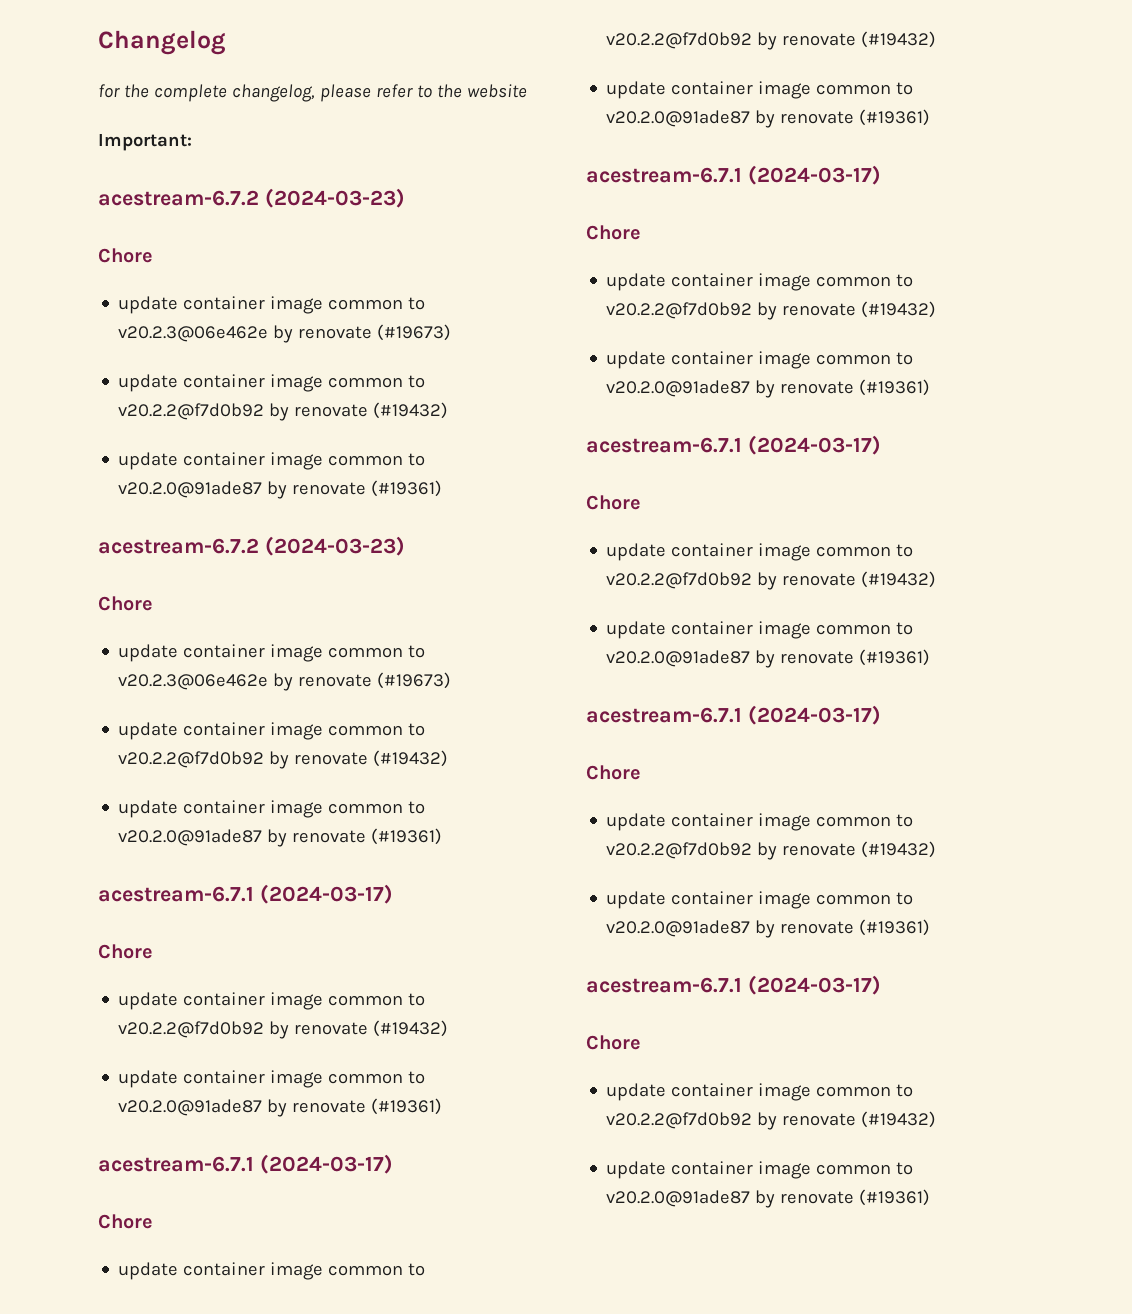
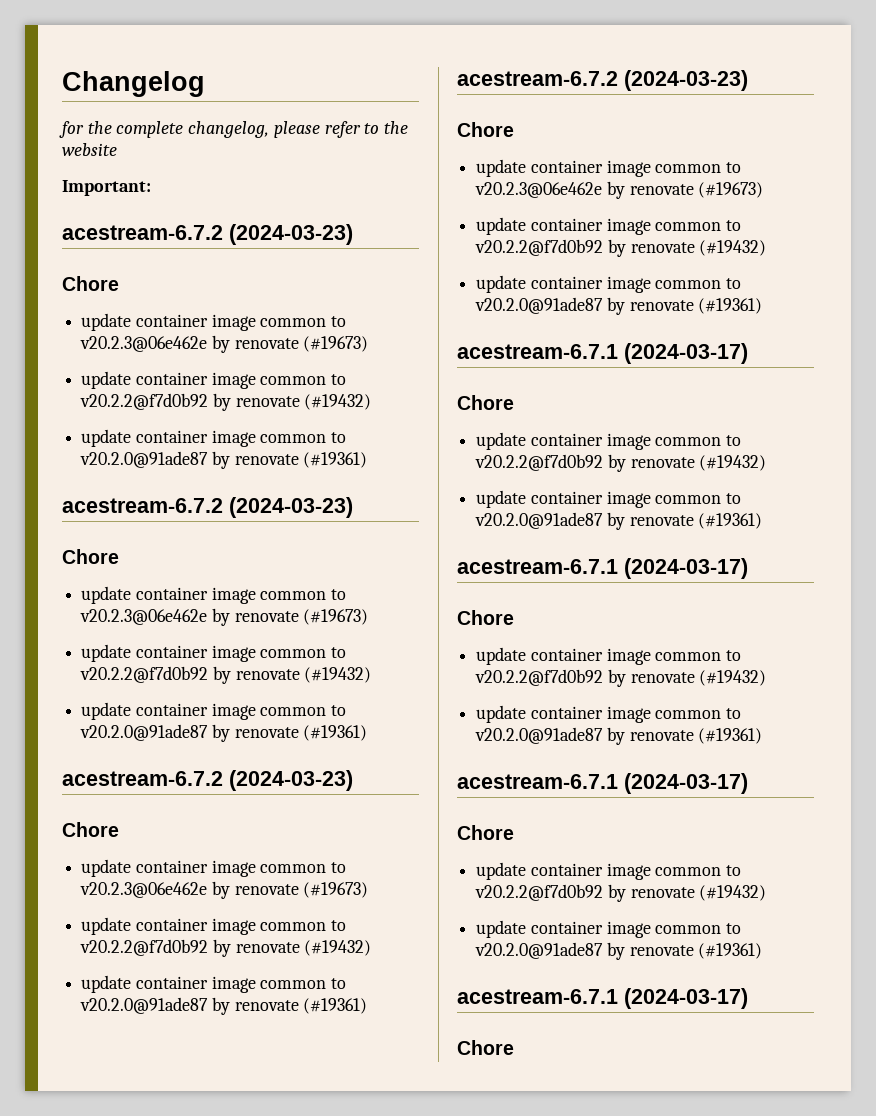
(443, 836) none -> [62,770,353,791] [62,822,119,837] [81,859,347,877] [80,881,369,899] [81,917,347,935] [80,939,372,957] [81,975,347,993] [80,997,368,1015] [457,70,748,91] [457,122,514,137] [476,159,742,177] [475,181,764,199] [476,217,742,235] [475,239,767,257] [476,275,742,293] [475,297,763,315] // acestream-6.7.2 (2024-03-23) // Chore // update container image common to v20.2.3@06e462e by renovate (#19673) // update container image common to v20.2.2@f7d0b92 by renovate (#19432) // update container image common to v20.2.0@91ade87 by renovate (#19361) // acestream-6.7.2 (2024-03-23) // Chore // update container image common to v20.2.3@06e462e by renovate (#19673) // update container image common to v20.2.2@f7d0b92 by renovate (#19432) // update container image common to v20.2.0@91ade87 by renovate (#19361)
[606,543,914,561] [606,571,937,590] [606,621,914,639] [606,649,931,668] [586,705,881,725] [586,765,641,780] [606,813,914,831] [606,841,937,860] [606,891,914,909] [606,919,931,938] [586,975,881,995] [586,1035,641,1050] [606,1083,914,1101] [606,1111,937,1130] [606,1161,914,1179] [606,1189,931,1208] // update container image common to v20.2.2@f7d0b92 by renovate (#19432) // update container image common to v20.2.0@91ade87 by renovate (#19361) // acestream-6.7.1 (2024-03-17) // Chore // update container image common to v20.2.2@f7d0b92 by renovate (#19432) // update container image common to v20.2.0@91ade87 by renovate (#19361) // acestream-6.7.1 (2024-03-17) // Chore // update container image common to v20.2.2@f7d0b92 by renovate (#19432) // update container image common to v20.2.0@91ade87 by renovate (#19361) -> (514, 1047) none

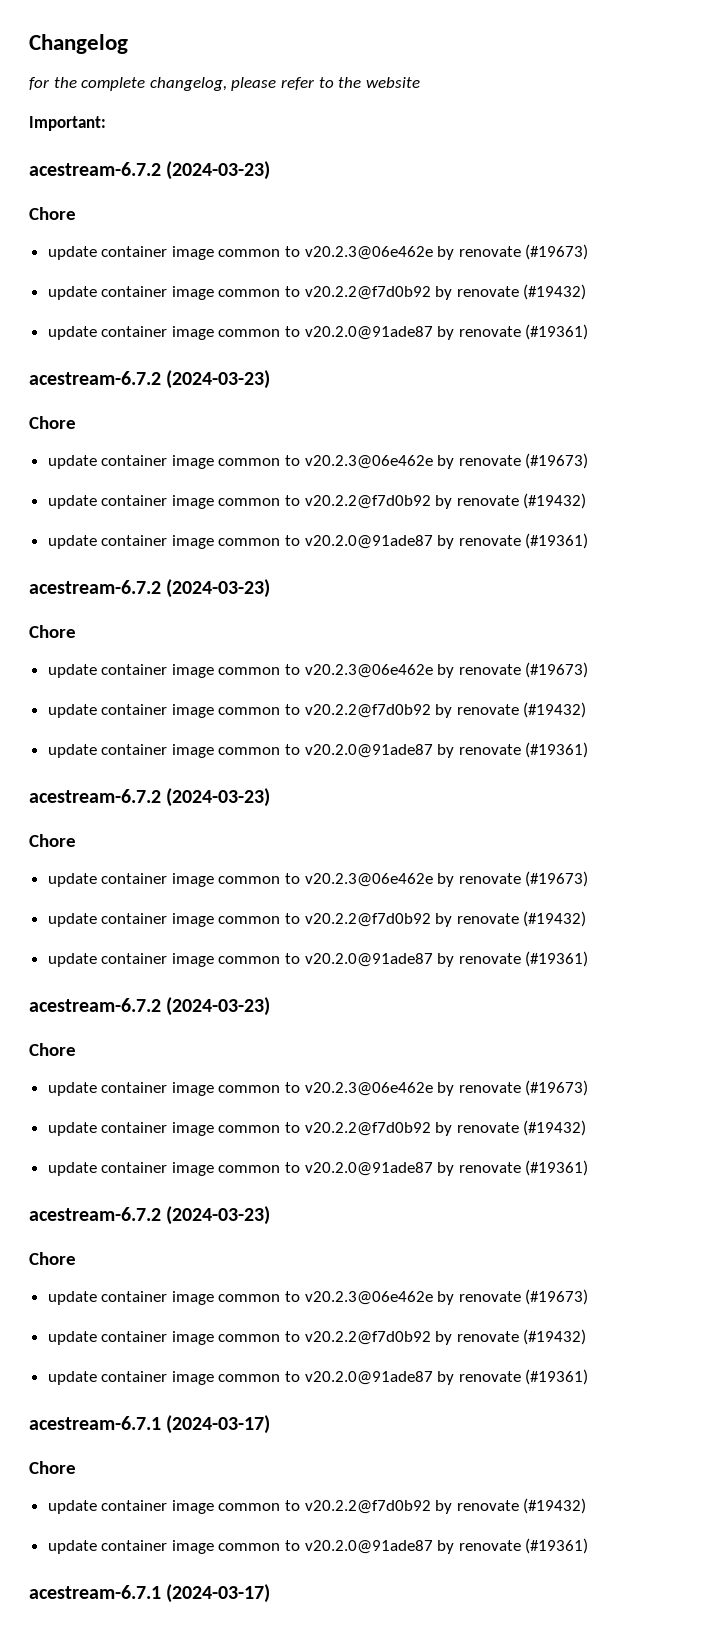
(763, 306) none -> [29,997,271,1016] [29,1043,76,1056] [47,1080,589,1096] [47,1120,587,1136] [47,1160,589,1176] [29,1206,271,1225] [29,1252,76,1265] [47,1289,589,1305] [47,1329,587,1345] [47,1369,589,1385] // acestream-6.7.2 (2024-03-23) // Chore // update container image common to v20.2.3@06e462e by renovate (#19673) // update container image common to v20.2.2@f7d0b92 by renovate (#19432) // update container image common to v20.2.0@91ade87 by renovate (#19361) // acestream-6.7.2 (2024-03-23) // Chore // update container image common to v20.2.3@06e462e by renovate (#19673) // update container image common to v20.2.2@f7d0b92 by renovate (#19432) // update container image common to v20.2.0@91ade87 by renovate (#19361)
[457,610,514,625] [476,647,742,665] [475,669,767,687] [476,705,742,723] [475,727,763,745] [457,773,748,794] [457,825,514,840] [476,862,742,880] [475,884,767,902] [476,920,742,938] [475,942,763,960] [457,988,748,1009] [457,1040,514,1055] // Chore // update container image common to v20.2.2@f7d0b92 by renovate (#19432) // update container image common to v20.2.0@91ade87 by renovate (#19361) // acestream-6.7.1 (2024-03-17) // Chore // update container image common to v20.2.2@f7d0b92 by renovate (#19432) // update container image common to v20.2.0@91ade87 by renovate (#19361) // acestream-6.7.1 (2024-03-17) // Chore -> (271, 1593) none

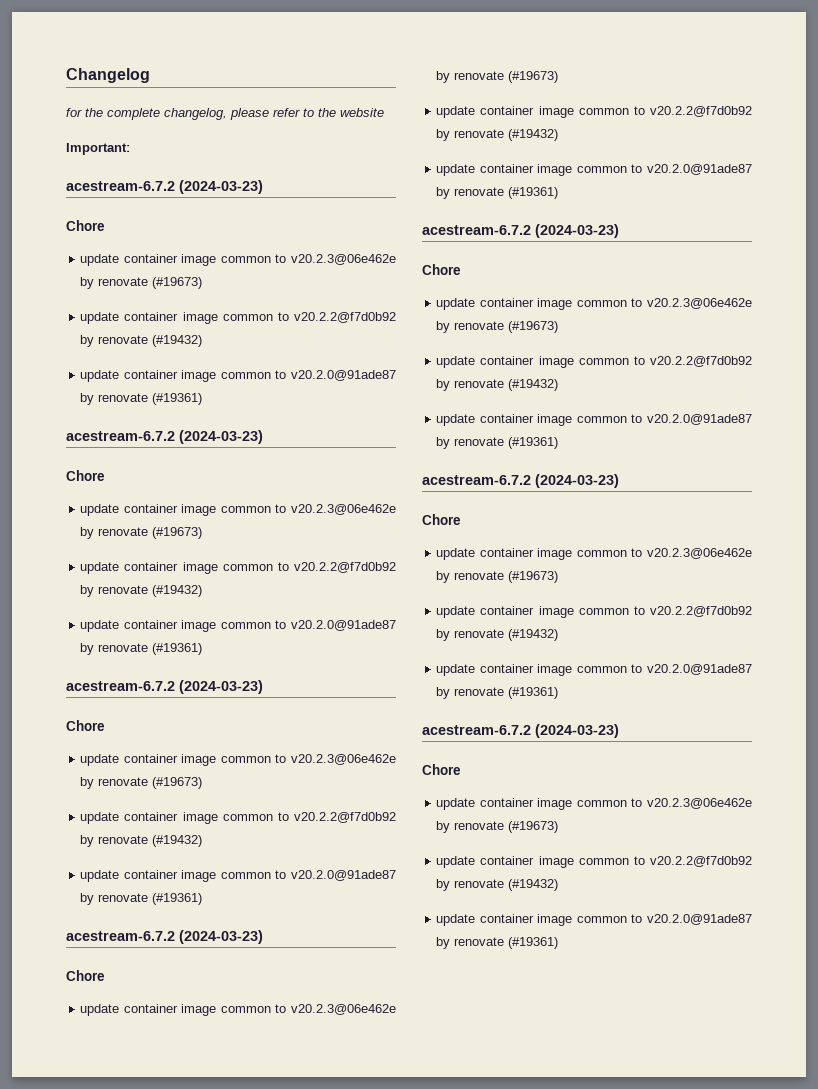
[29,1415,271,1434] [29,1461,76,1474] acestream-6.7.1 (2024-03-17) // Chore -> [422,724,619,738] [422,764,461,775] [436,798,752,810] [436,821,559,833] acestream-6.7.2 (2024-03-23) // Chore // update container image common to v20.2.3@06e462e by renovate (#19673)
[29,1584,271,1603] // acestream-6.7.1 (2024-03-17) -> (559, 943) none

